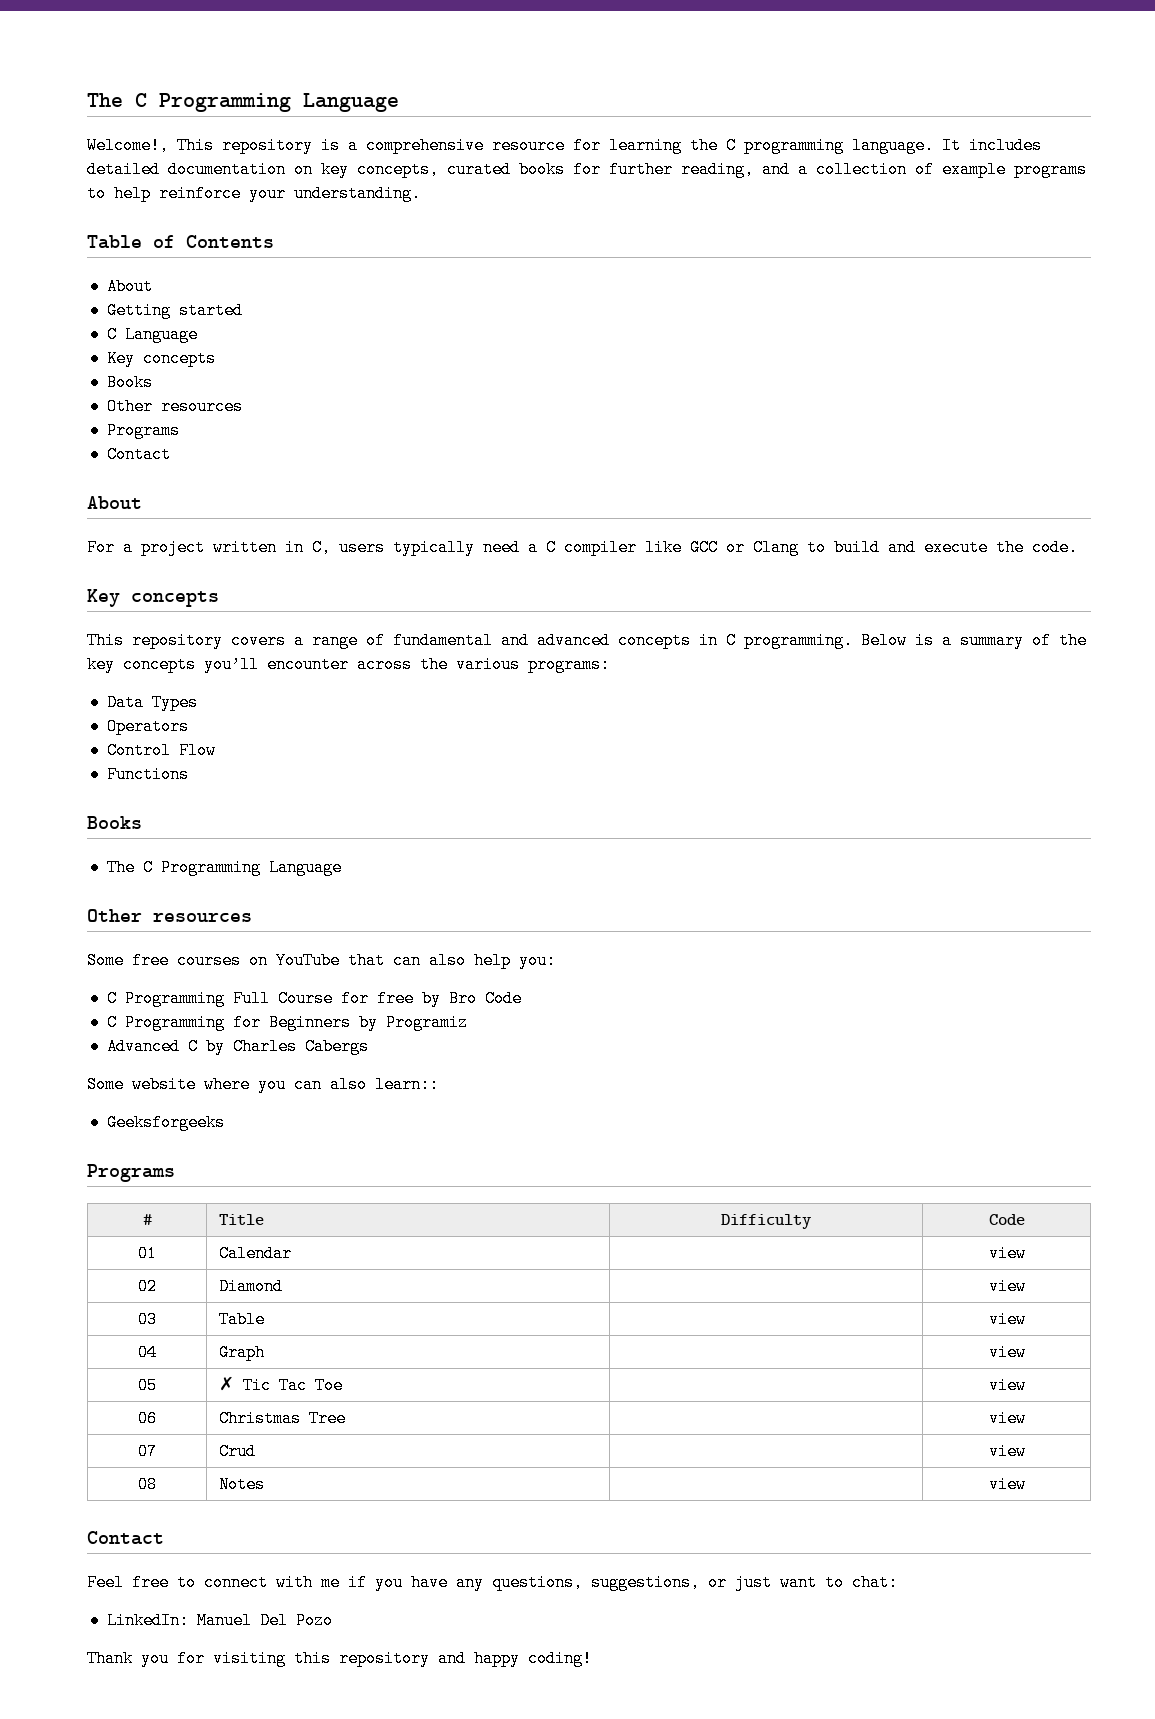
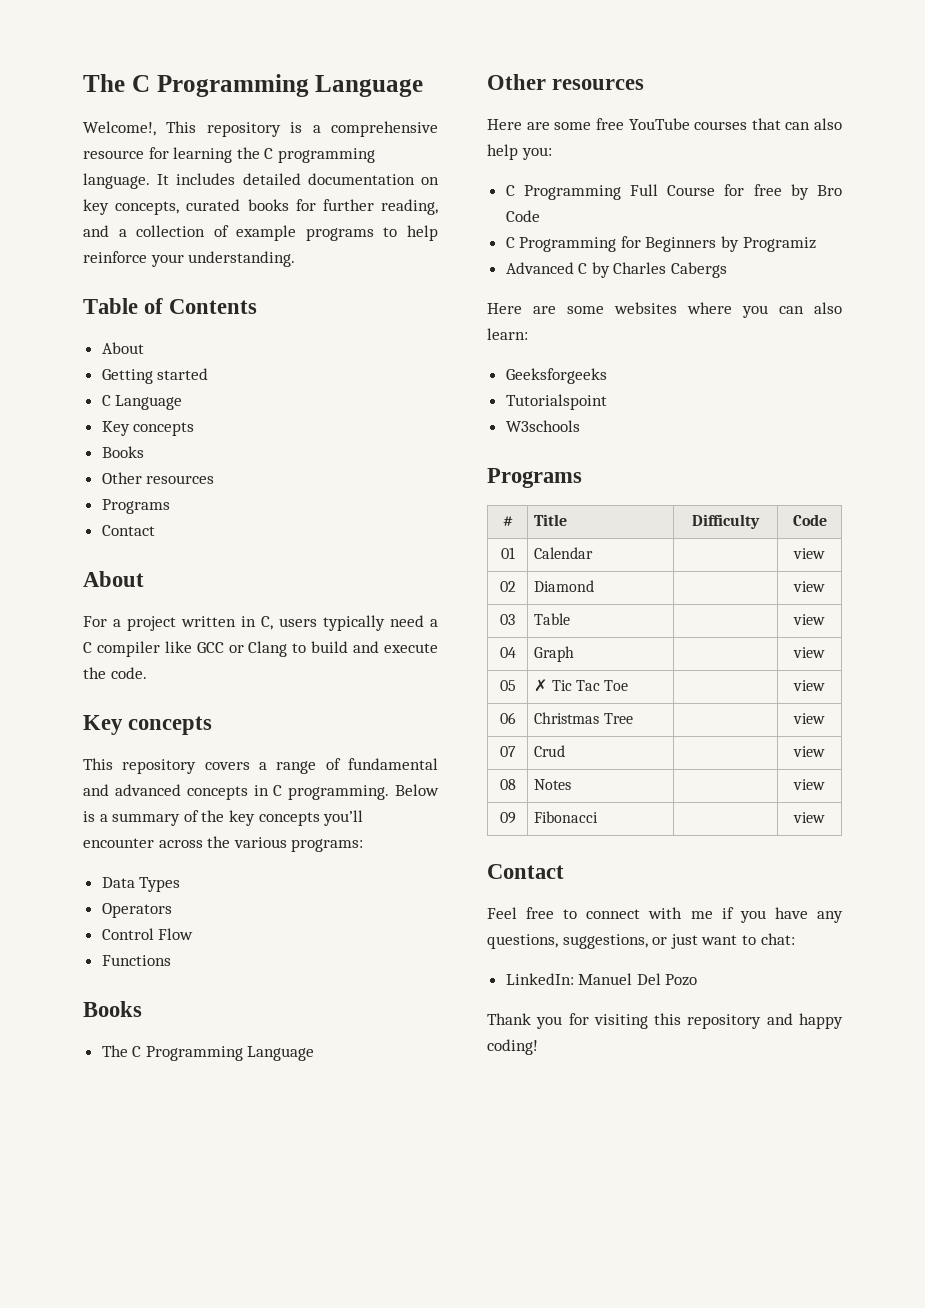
[87,952,340,969] Some free courses on YouTube -> [487,118,748,130] Here are some free YouTube courses
[87,1076,196,1093] Some website -> [487,302,677,314] Here are some websites
[375,1076,439,1093] learn:: -> [487,328,528,340] learn:
(225, 1122) none -> [505,394,607,410] [505,420,580,432] // Tutorialspoint // W3schools
(1026, 1484) none -> [499,812,516,824] [534,811,599,823] [793,812,825,823] // 09 | Fibonacci | | view

